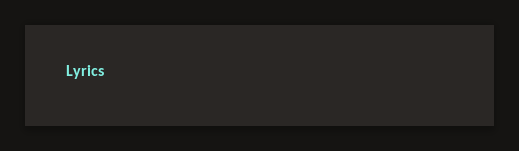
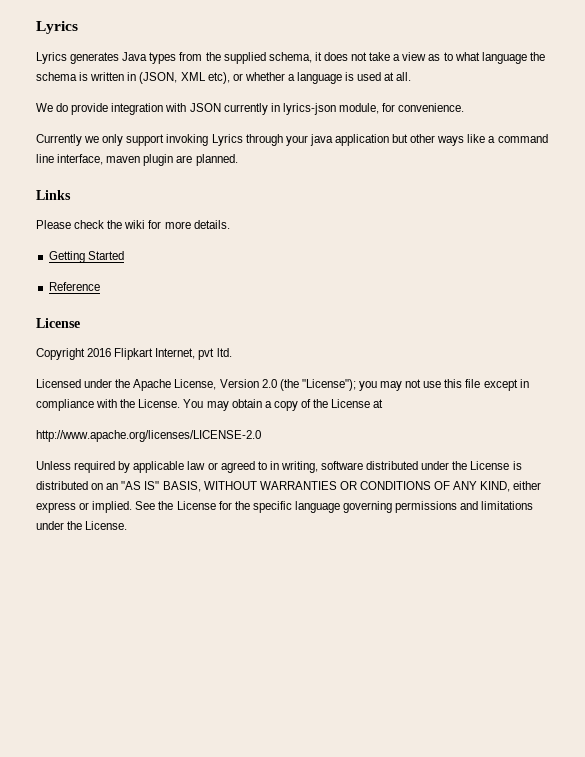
[66,65,104,79] Lyrics -> [36,21,78,34] [36,52,545,64] [36,72,412,84] [36,103,465,115] [36,134,548,146] [36,154,238,166] [36,190,71,200] [36,220,230,229] [48,251,124,263] [48,282,100,291] [36,318,80,328] [36,348,232,360] [36,379,529,391] [36,399,384,411] [36,430,261,442] [36,461,522,473] [36,481,542,492] [36,501,534,513] [36,521,128,530] Lyrics // Lyrics generates Java types from the supplied schema, it does not take a view as to what language the schema is written in (JSON, XML etc), or whether a language is used at all. // We do provide integration with JSON currently in lyrics-json module, for convenience. // Currently we only support invoking Lyrics through your java application but other ways like a command line interface, maven plugin are planned. // Links // Please check the wiki for more details. // Getting Started // Reference // License // Copyright 2016 Flipkart Internet, pvt ltd. // Licensed under the Apache License, Version 2.0 (the "License"); you may not use this file except in compliance with the License. You may obtain a copy of the License at // http://www.apache.org/licenses/LICENSE-2.0 // Unless required by applicable law or agreed to in writing, software distributed under the License is distributed on an "AS IS" BASIS, WITHOUT WARRANTIES OR CONDITIONS OF ANY KIND, either express or implied. See the License for the specific language governing permissions and limitations under the License.

